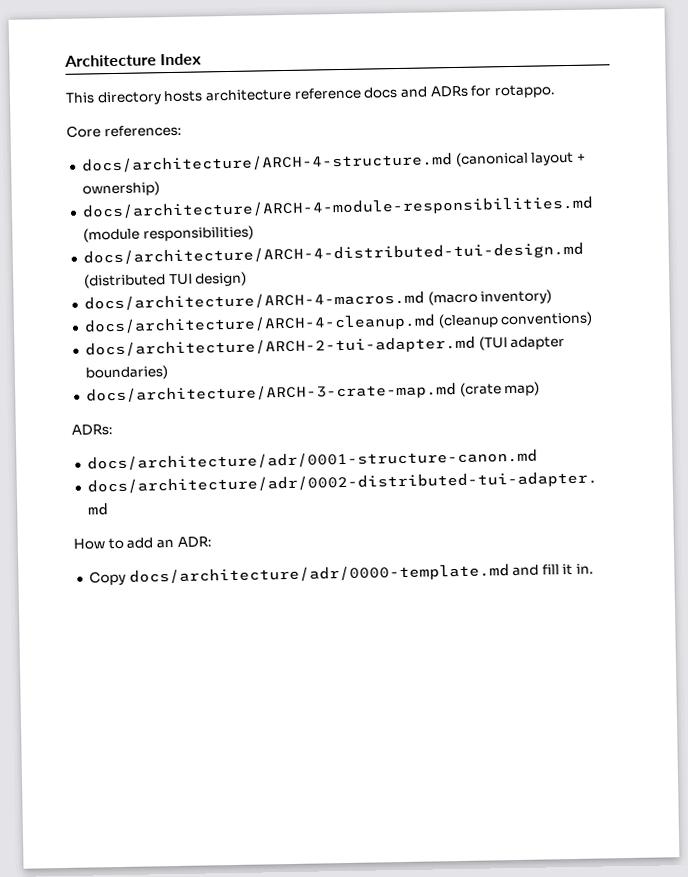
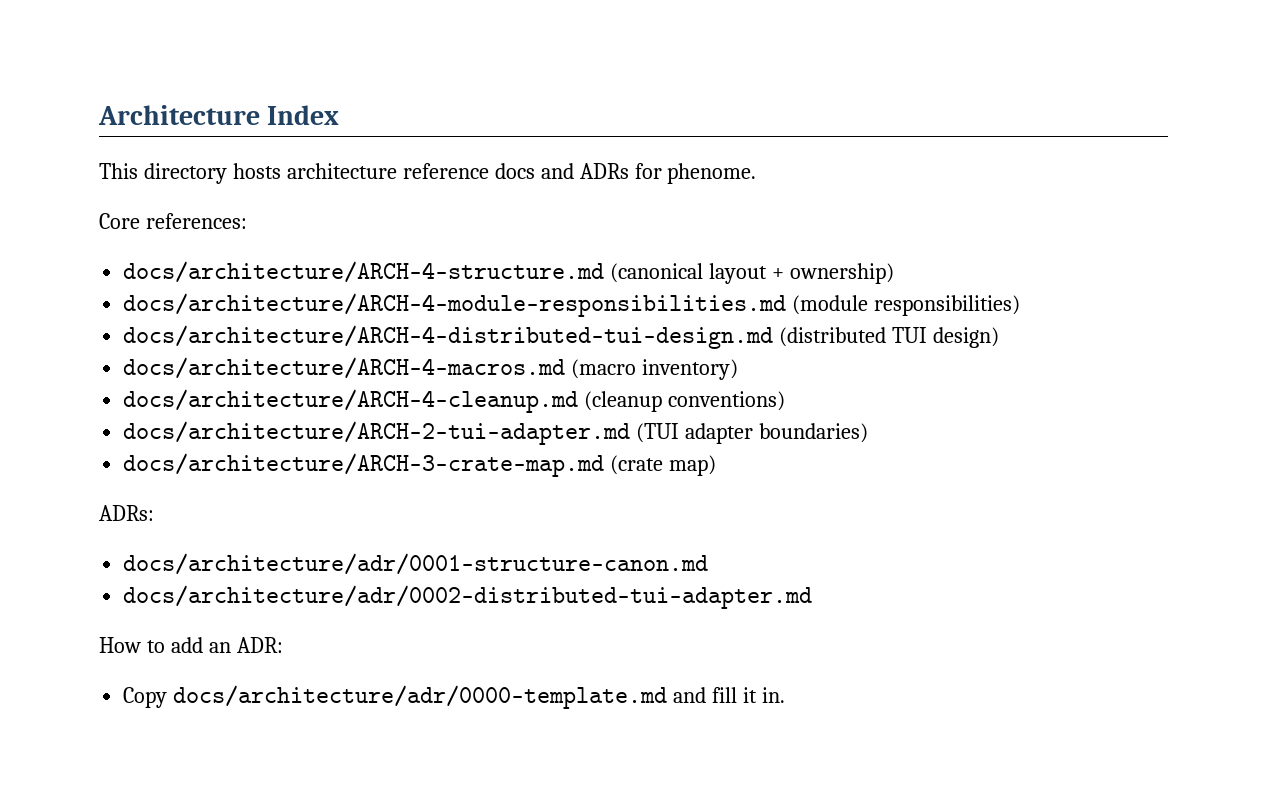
[493,84,556,99] rotappo. -> [667,163,757,184] phenome.

